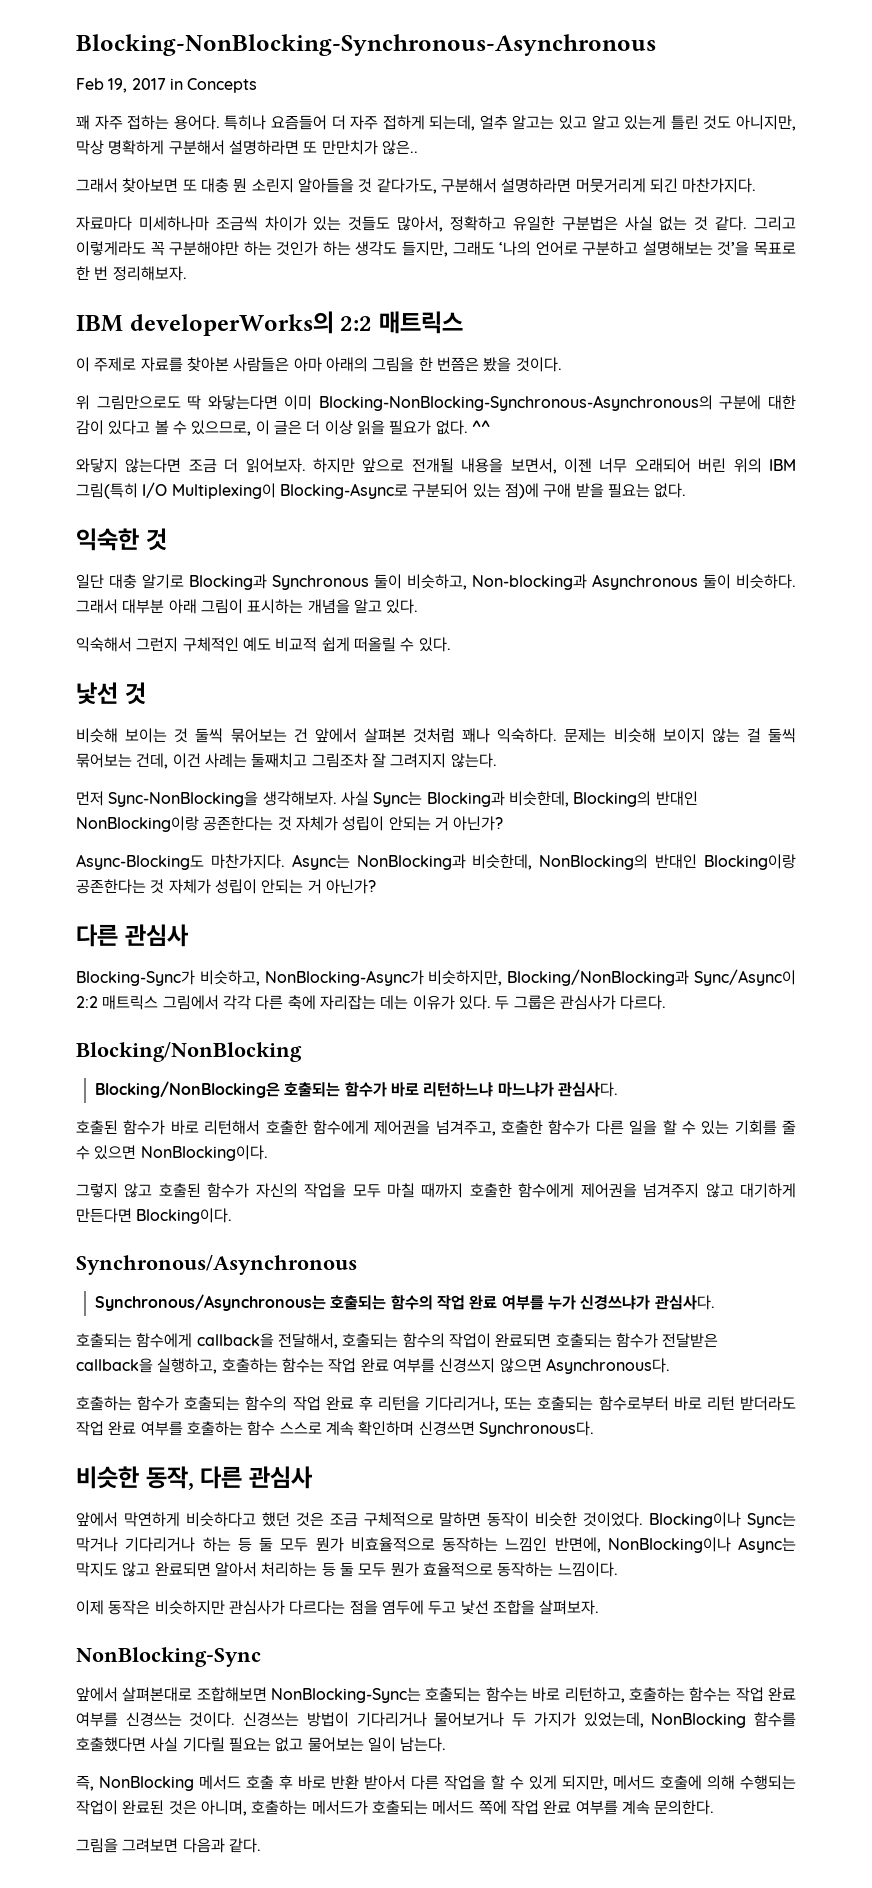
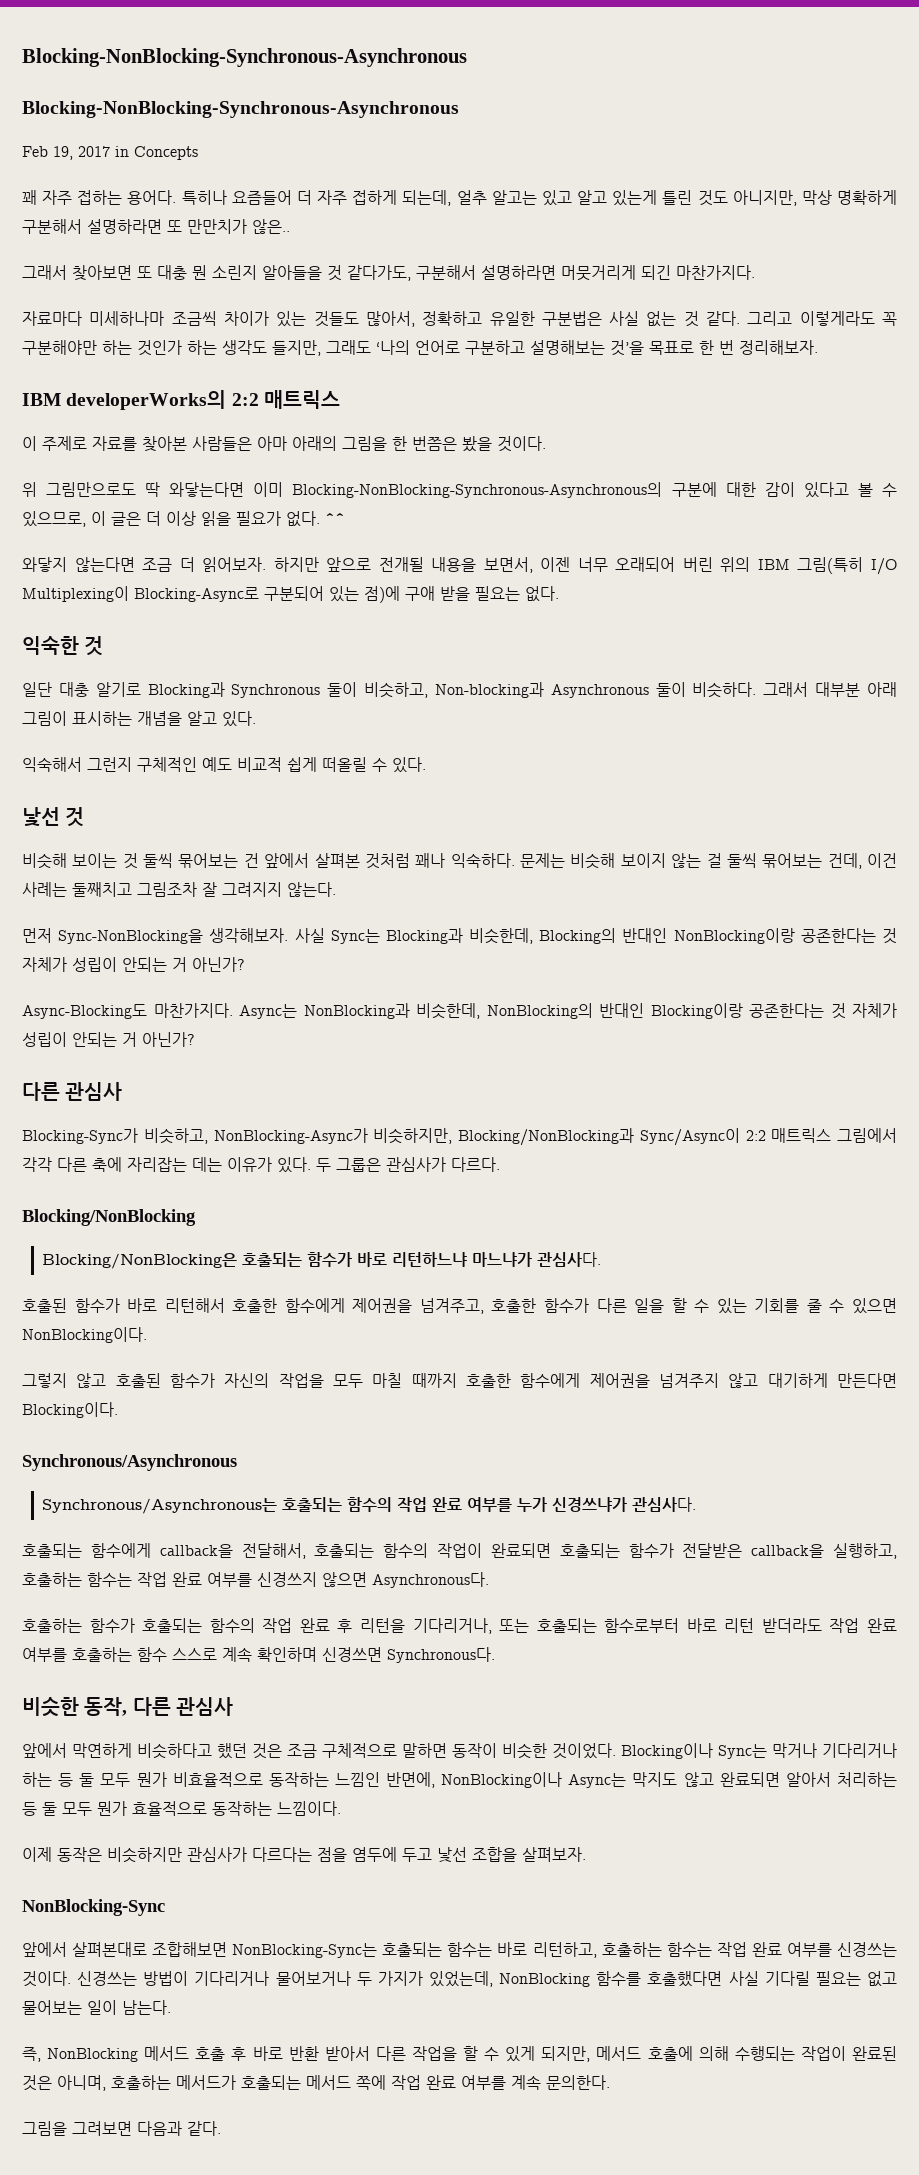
[76,34,656,56] Blocking-NonBlocking-Synchronous-Asynchronous -> [22,48,467,67] [22,101,459,118] Blocking-NonBlocking-Synchronous-Asynchronous // Blocking-NonBlocking-Synchronous-Asynchronous

